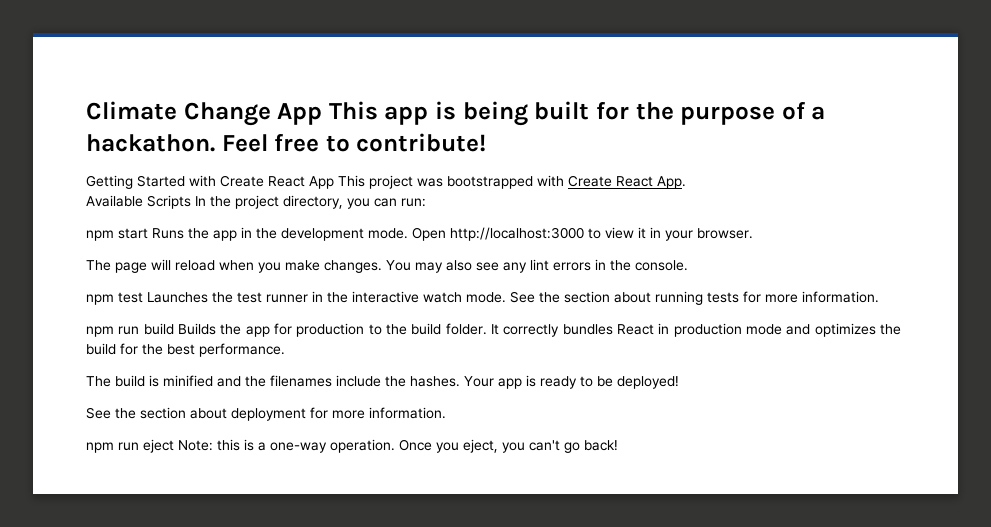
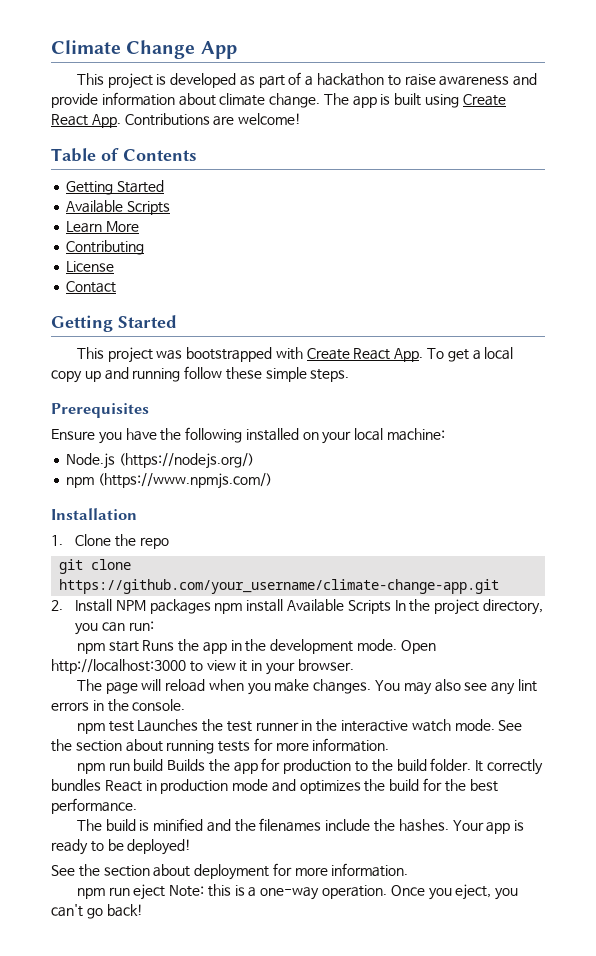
[328,101,826,126] [86,133,487,152] [86,175,334,189] This app is being built for the purpose of a hackathon. Feel free to contribute! // Getting Started with Create React App -> [76,72,538,89] [51,92,506,108] [51,113,302,128] [51,148,197,162] [66,180,165,195] [66,200,171,215] [66,221,140,233] [66,240,145,255] [66,261,115,272] [66,281,117,293] [51,315,177,332] // This project is developed as part of a hackathon to raise awareness and provide information about climate change. The app is built using Create React App. Contributions are welcome! // Table of Contents // Getting Started // Available Scripts // Learn More // Contributing // License // Contact // Getting Started //
(686, 182) // -> [426,347,514,362] [51,366,350,383] [51,403,149,418] [51,427,446,444] [66,453,255,469] [66,473,273,489] [51,508,137,520] [51,534,169,549] [59,559,132,574] [59,579,500,594] [51,599,284,614] To get a local copy up and running follow these simple steps. // Prerequisites // Ensure you have the following installed on your local machine: // Node.js (https://nodejs.org/) // npm (https://www.npmjs.com/) // Installation // 1. Clone the repo // git clone https://github.com/your_username/climate-change-app.git // 2. Install NPM packages npm install

